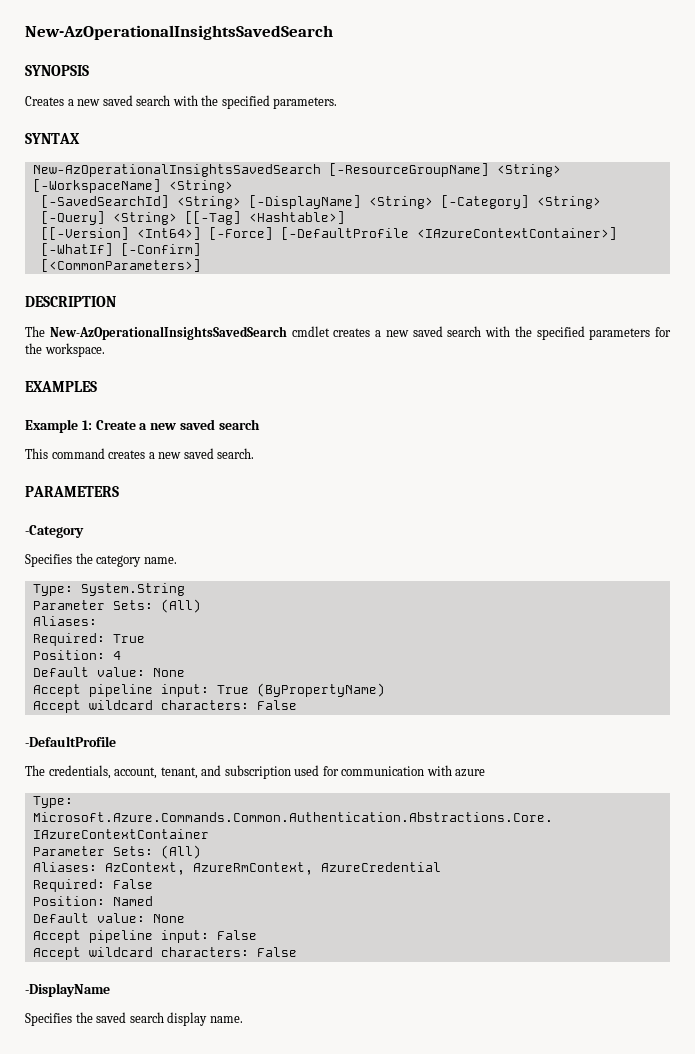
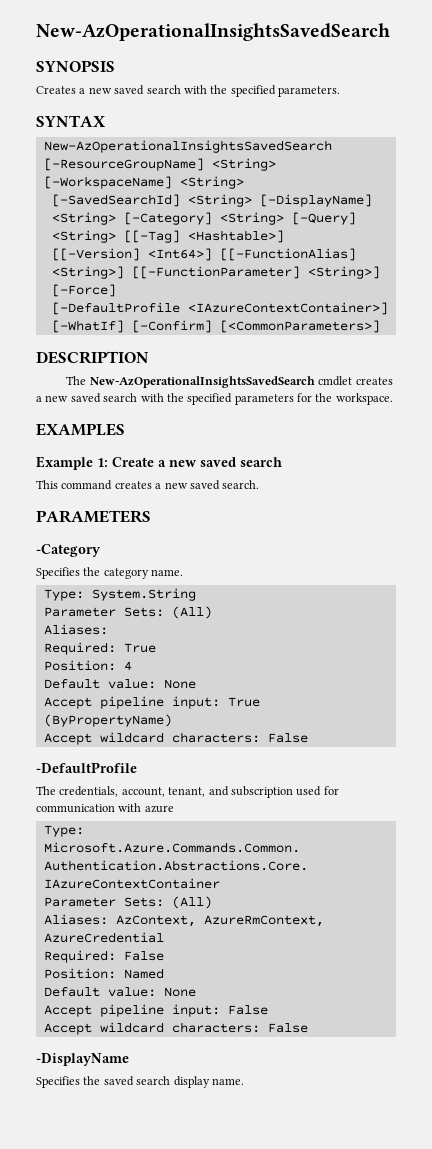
(201, 233) none -> [219,248,356,261] [51,266,380,279] [[-FunctionAlias] <String>] [[-FunctionParameter] <String>]
(273, 233) none -> (116, 290) //
(201, 249) // -> (212, 326) none

